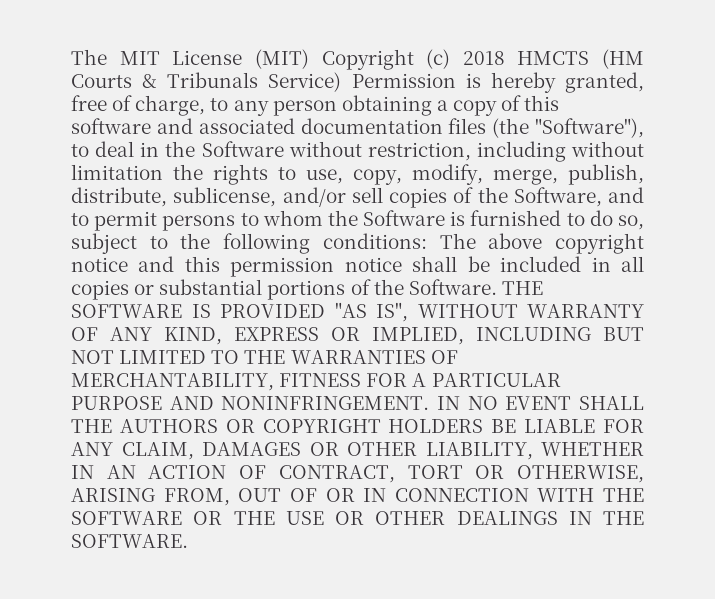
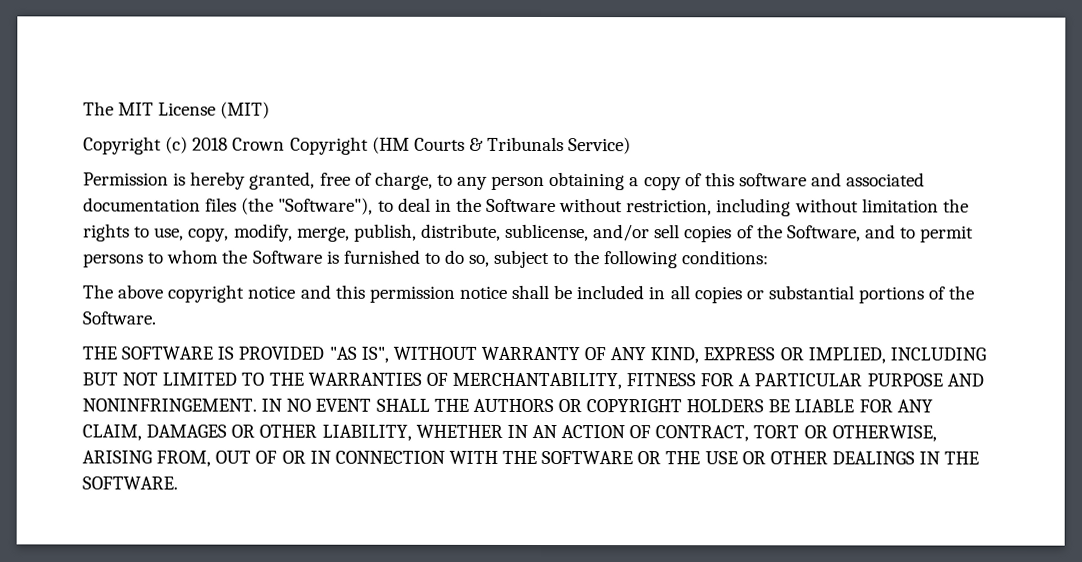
(309, 59) none -> (271, 110) //
[517,51,590,65] HMCTS -> [232,136,369,155] Crown Copyright
(342, 82) none -> (632, 146) //
(427, 241) none -> (769, 257) //
(497, 287) none -> (156, 318) //

